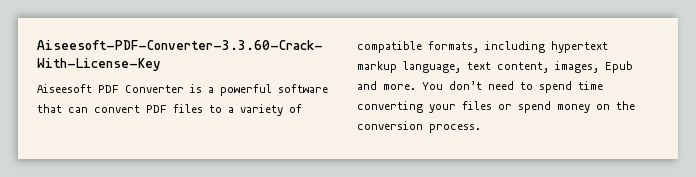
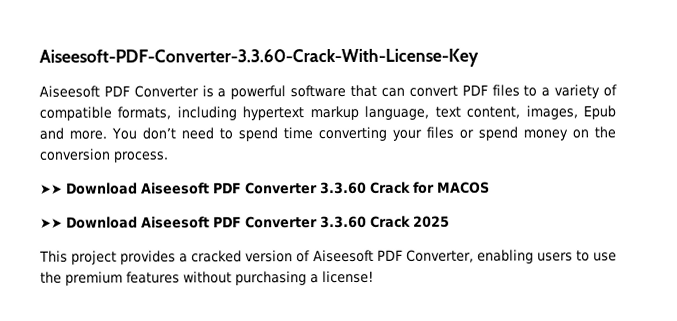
(481, 128) none -> [40,181,490,195] [40,215,450,229] [39,249,618,265] [40,270,374,286] // ➤➤ Download Aiseesoft PDF Converter 3.3.60 Crack for MACOS // ➤➤ Download Aiseesoft PDF Converter 3.3.60 Crack 2025 // This project provides a cracked version of Aiseesoft PDF Converter, enabling users to use the premium features without purchasing a license!

